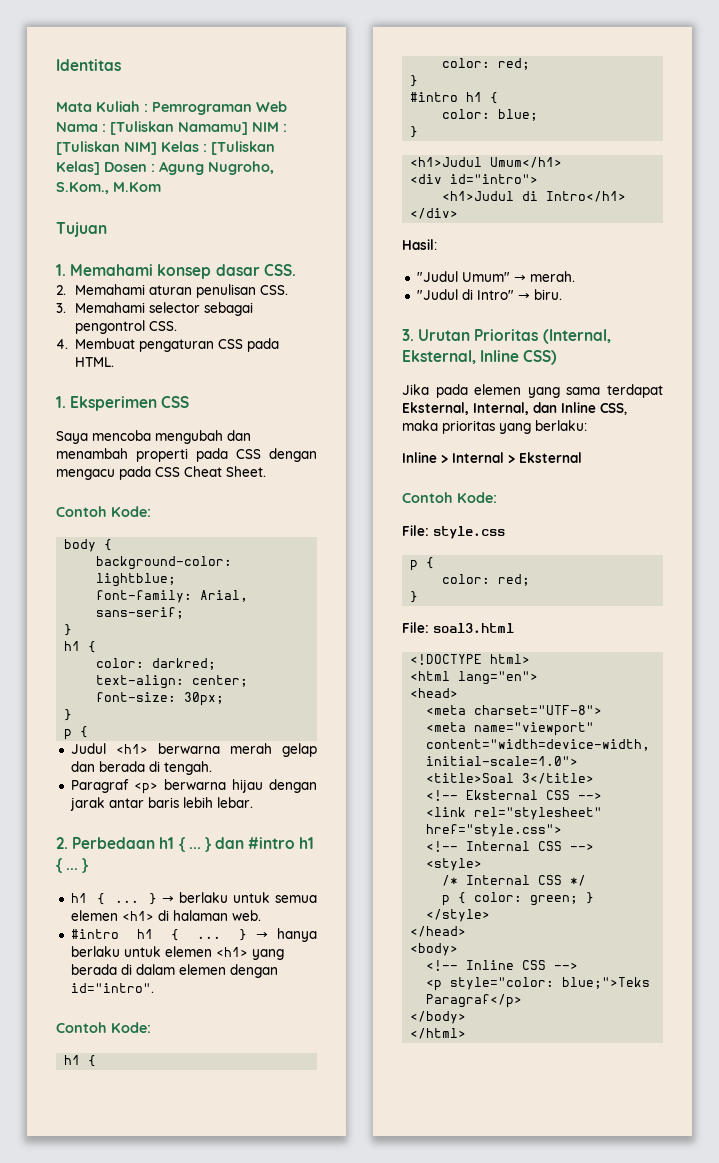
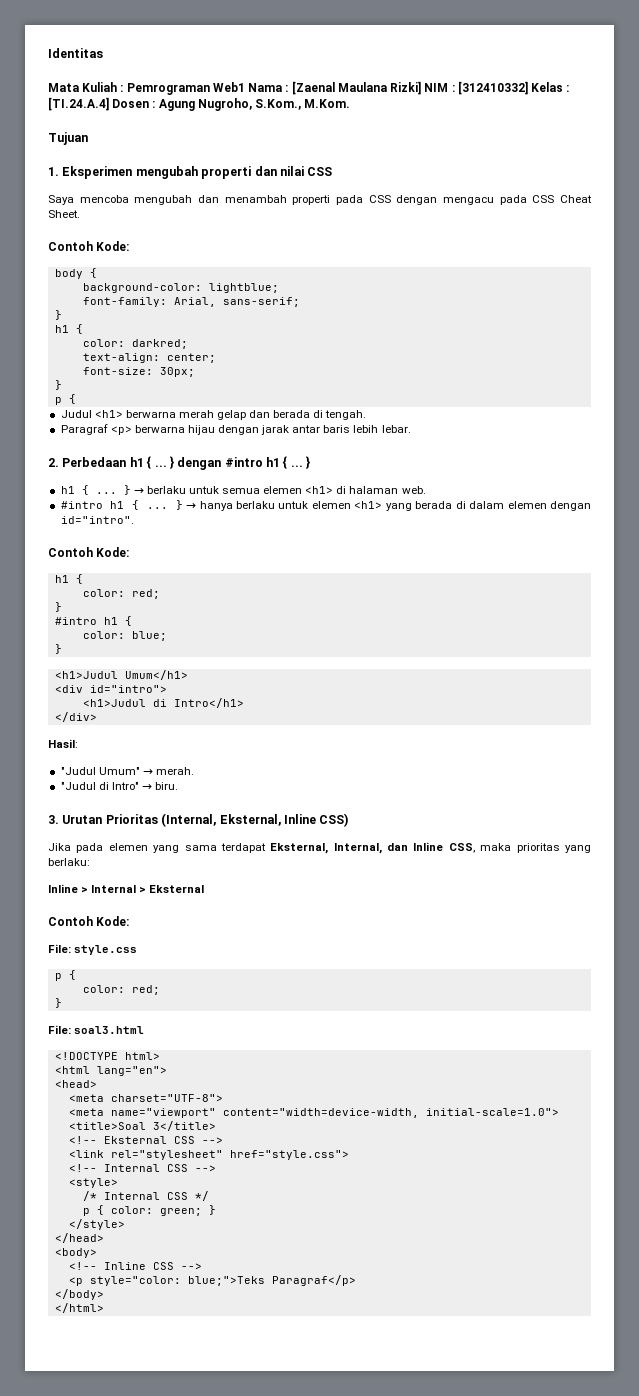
[256,101,287,112] Web -> [212,82,245,92] Web1
[110,121,287,135] [56,141,275,155] [56,161,100,175] [Tuliskan Namamu] NIM : [Tuliskan NIM] Kelas : [Tuliskan Kelas] -> [291,81,570,95] [48,97,109,111] [Zaenal Maulana Rizki] NIM : [312410332] Kelas : [TI.24.A.4]
[113,182,161,192] M.Kom -> [304,99,351,108] M.Kom.
[70,264,296,279] [56,284,288,298] [56,302,253,316] [74,320,177,334] [56,338,279,352] [74,357,114,367] [56,396,158,411] Memahami konsep dasar CSS. // 2. Memahami aturan penulisan CSS. // 3. Memahami selector sebagai pengontrol CSS. // 4. Membuat pengaturan CSS pada HTML. // 1. Eksperimen -> [62,166,304,179] Eksperimen mengubah properti dan nilai
[215,837,245,849] dan -> [177,457,222,470] dengan

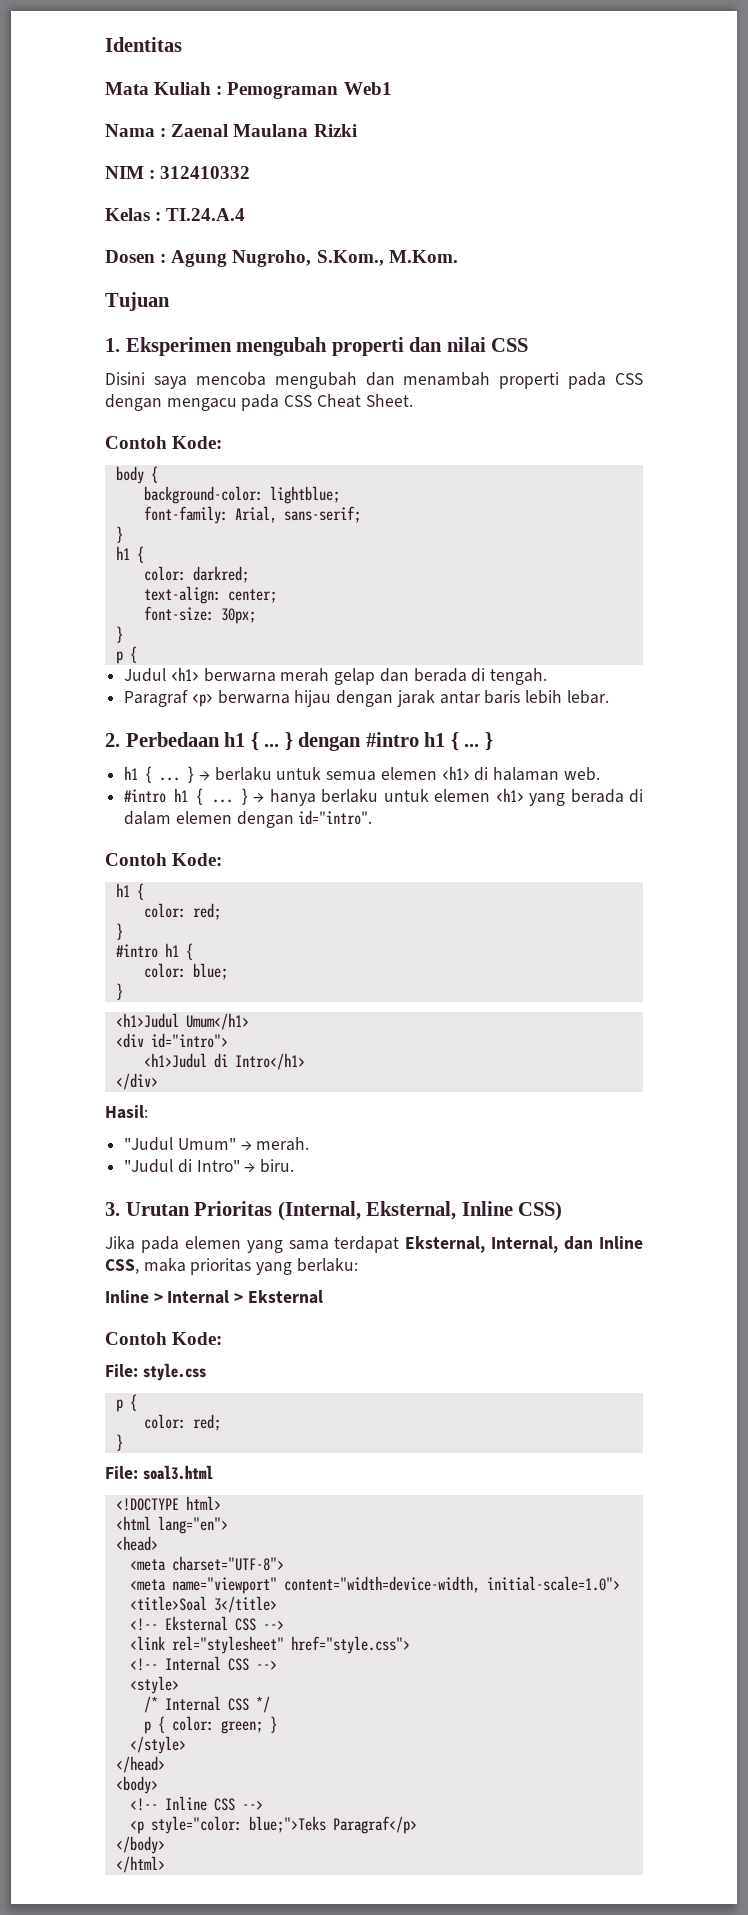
[126,83,210,95] Pemrograman -> [227,82,339,99] Pemograman
(245, 87) none -> (392, 88) //
[291,81,422,95] [Zaenal Maulana Rizki] -> [171,124,357,137] Zaenal Maulana Rizki //
[457,81,528,95] [312410332] -> [160,166,251,179] 312410332 //
[48,97,109,111] [TI.24.A.4] -> [166,208,246,221] TI.24.A.4 //
[48,195,74,205] Saya -> [105,372,187,389] Disini saya

